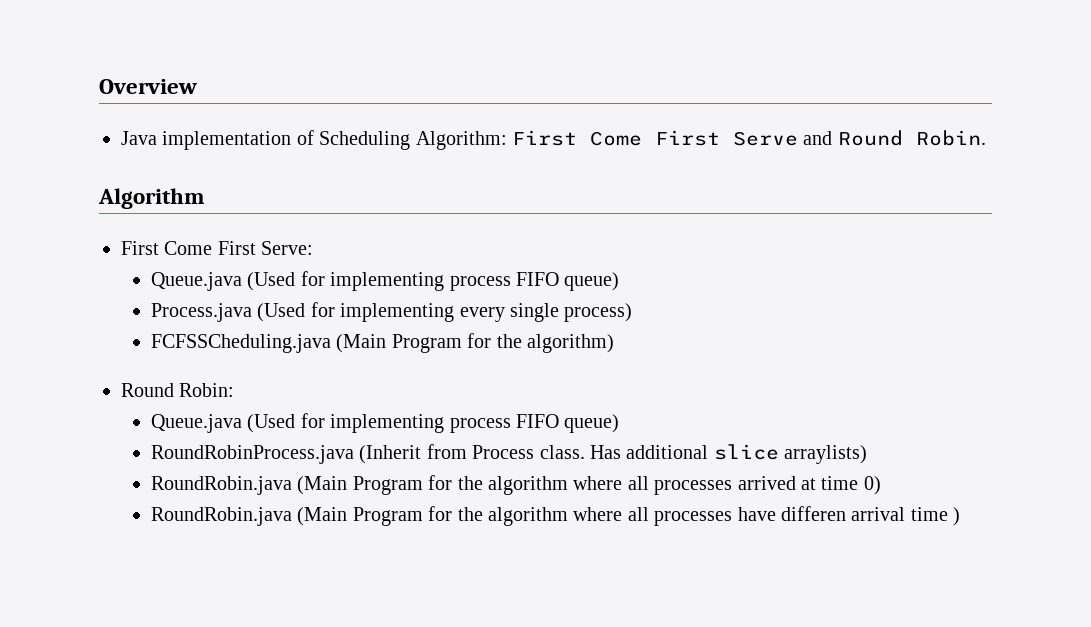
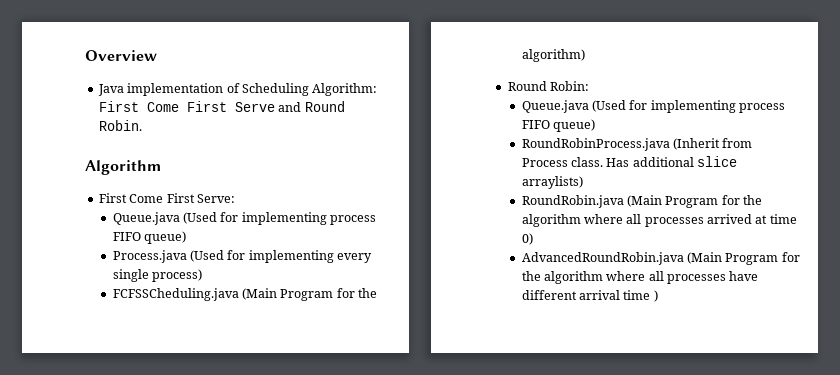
[150,507,292,526] RoundRobin.java -> [521,252,684,265] AdvancedRoundRobin.java
[780,506,846,521] differen -> [521,290,577,300] different

